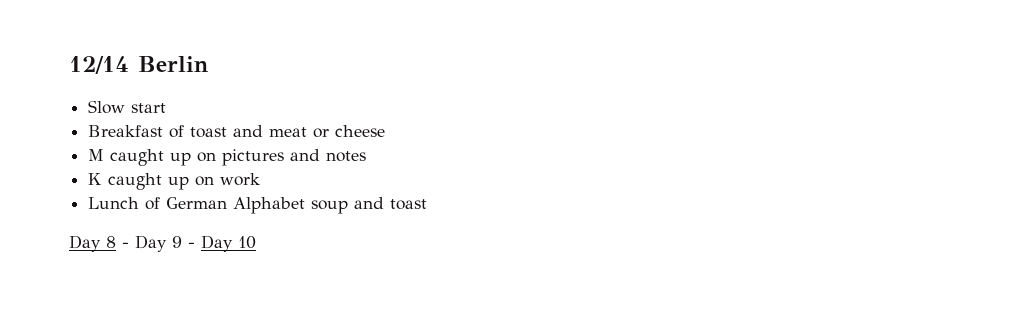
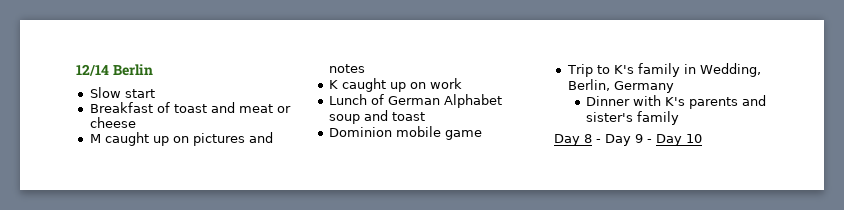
(428, 204) none -> [328,126,482,140] [566,63,761,77] [567,79,674,93] [586,95,767,109] [586,111,680,125] // Dominion mobile game // Trip to K's family in Wedding, Berlin, Germany // Dinner with K's parents and sister's family

